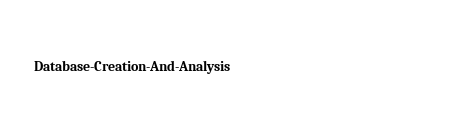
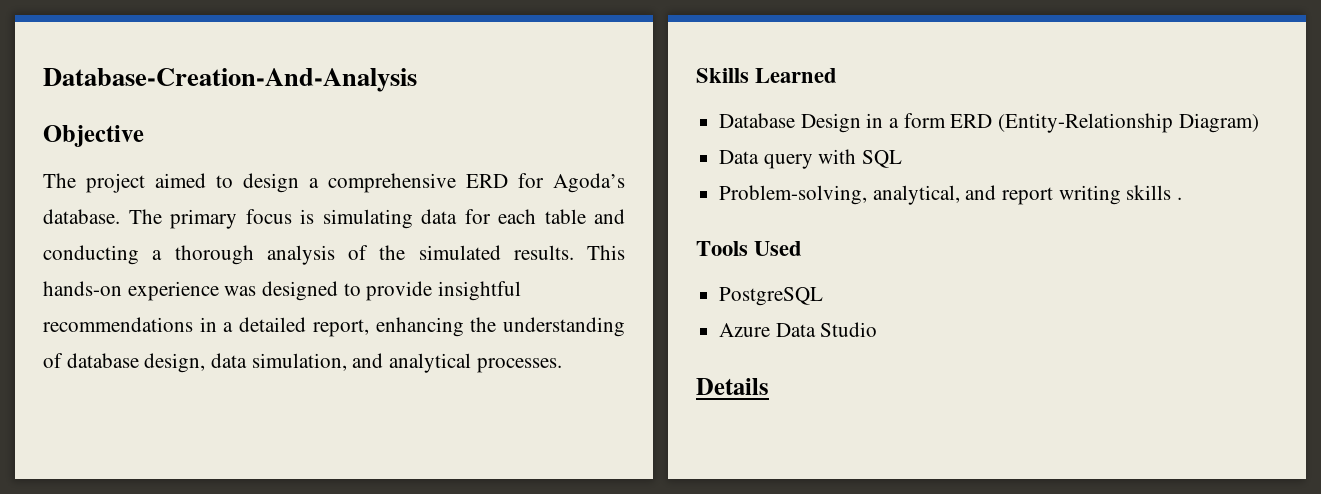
(230, 67) none -> [43,125,144,147] [43,173,625,193] [43,209,625,229] [43,245,625,265] [43,281,522,301] [43,317,625,337] [43,353,562,373] [696,68,838,83] [719,113,1259,133] [719,149,903,169] [719,185,1183,205] [696,241,803,256] [719,287,824,306] [719,322,878,337] [696,378,769,395] // Objective // The project aimed to design a comprehensive ERD for Agoda’s database. The primary focus is simulating data for each table and conducting a thorough analysis of the simulated results. This hands-on experience was designed to provide insightful recommendations in a detailed report, enhancing the understanding of database design, data simulation, and analytical processes. // Skills Learned // Database Design in a form ERD (Entity-Relationship Diagram) // Data query with SQL // Problem-solving, analytical, and report writing skills . // Tools Used // PostgreSQL // Azure Data Studio // Details

